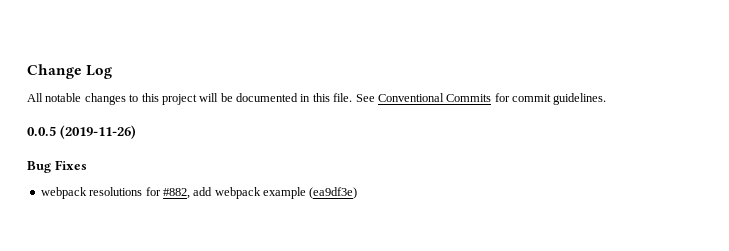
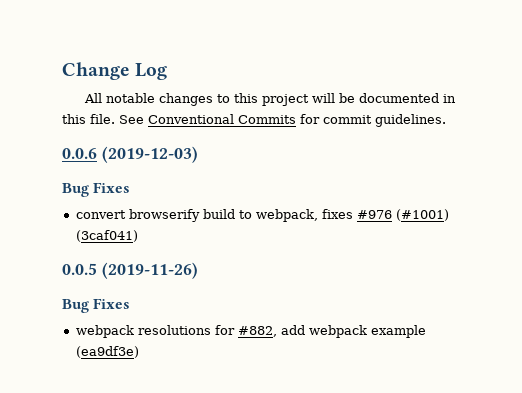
(607, 99) none -> [62,146,198,163] [62,182,131,197] [75,209,449,222] [75,230,138,242] // 0.0.6 (2019-12-03) // Bug Fixes // convert browserify build to webpack, fixes #976 (#1001) (3caf041)

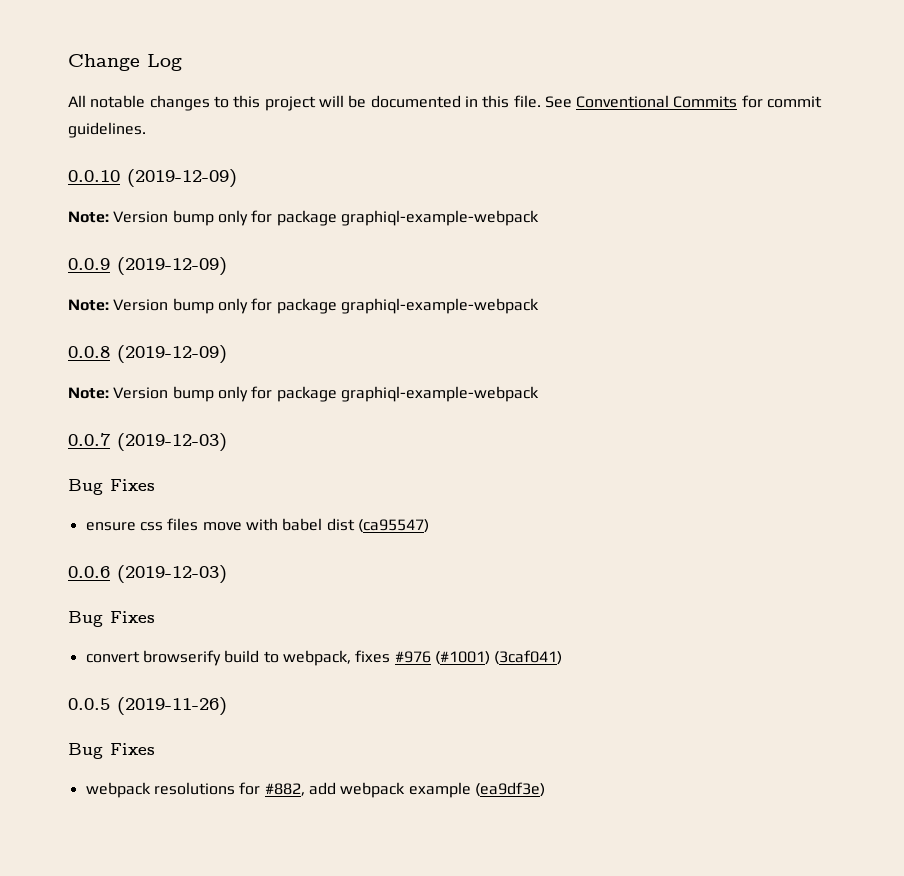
(446, 120) none -> [68,169,237,188] [68,210,539,226] [68,257,227,276] [68,298,539,314] [68,345,227,364] [68,386,539,402] [68,433,227,452] [68,479,155,495] [85,518,429,533] // 0.0.10 (2019-12-09) // Note: Version bump only for package graphiql-example-webpack // 0.0.9 (2019-12-09) // Note: Version bump only for package graphiql-example-webpack // 0.0.8 (2019-12-09) // Note: Version bump only for package graphiql-example-webpack // 0.0.7 (2019-12-03) // Bug Fixes // ensure css files move with babel dist (ca95547)

